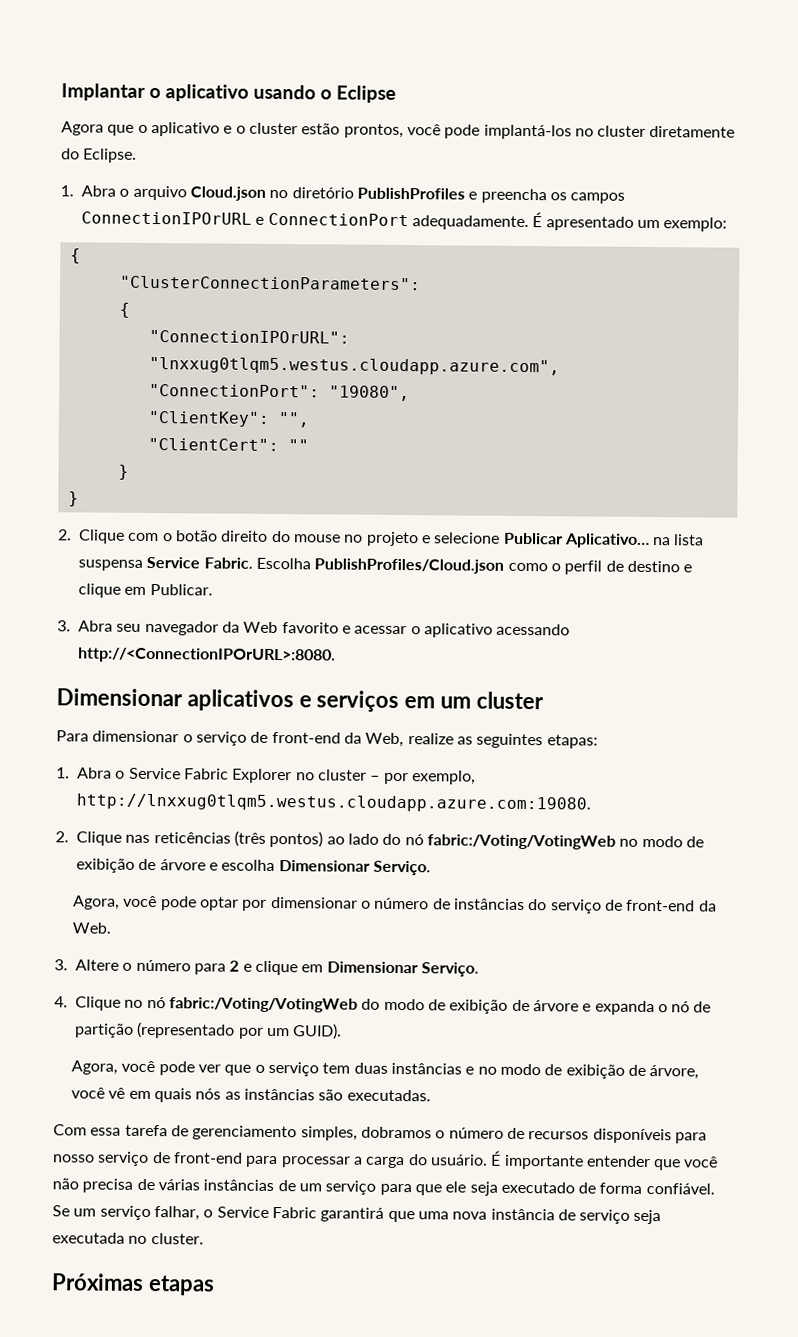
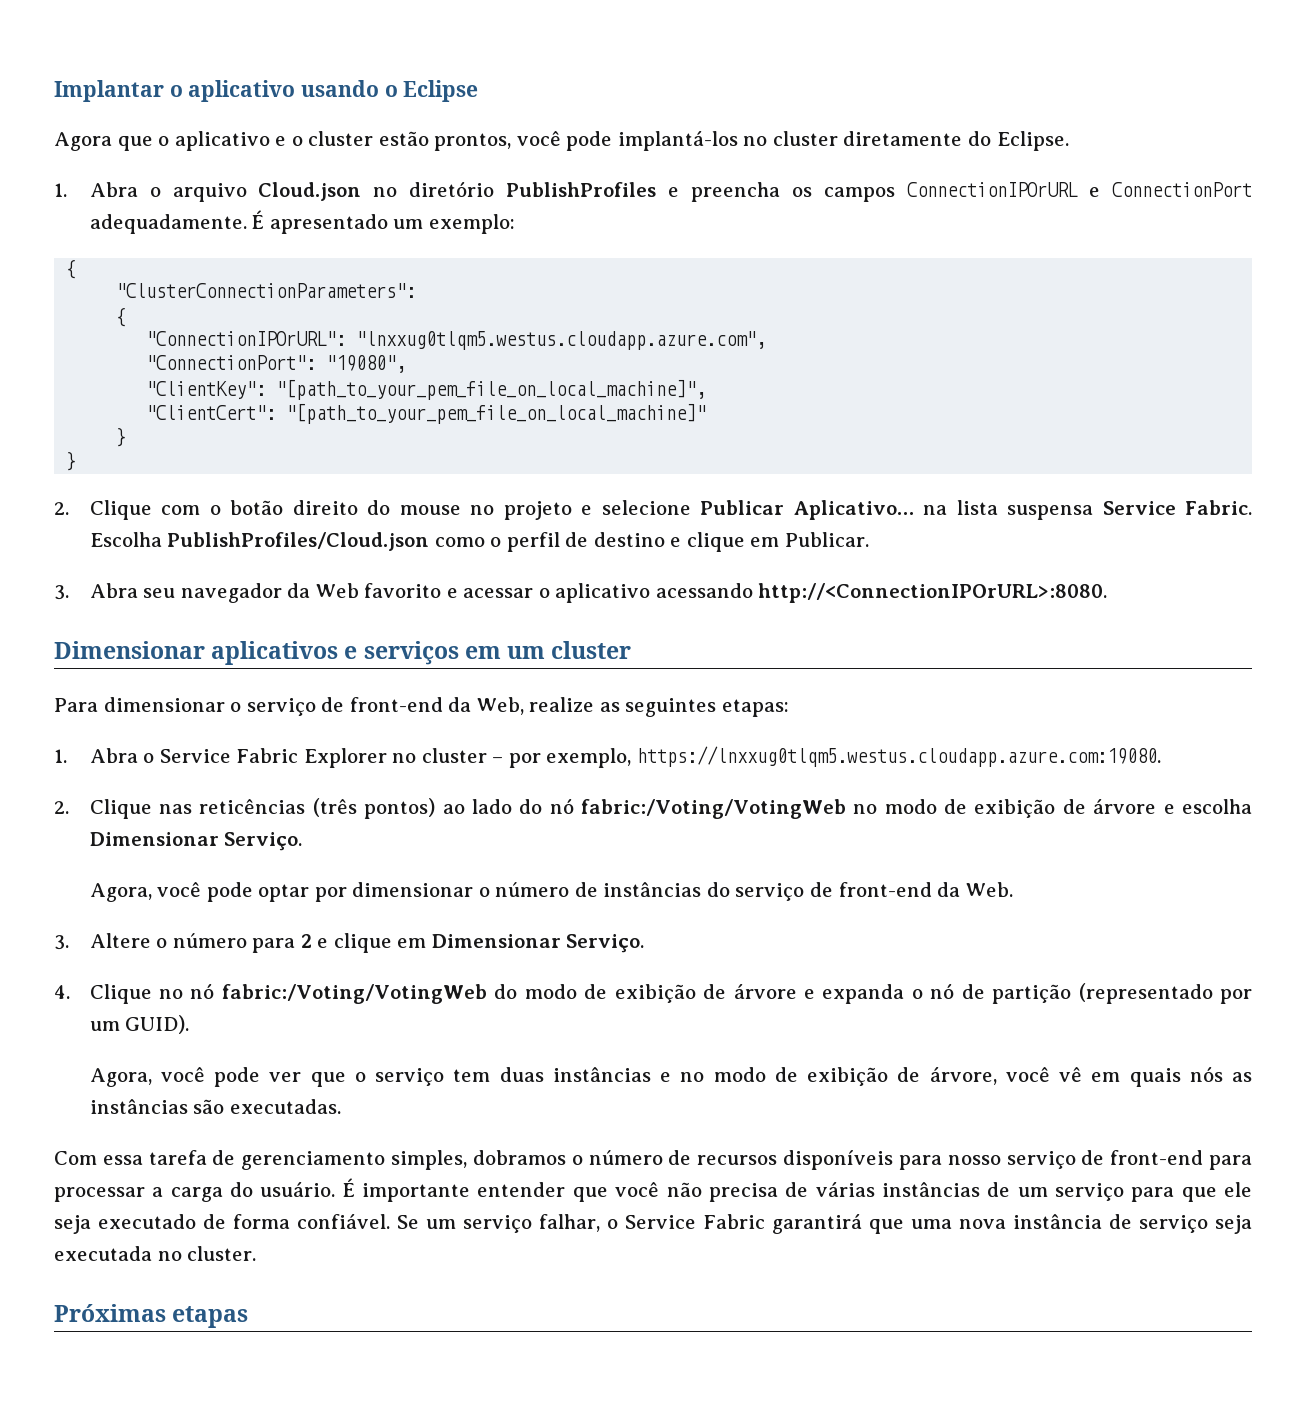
[277,412,310,428] "", -> [276,379,707,400] "[path_to_your_pem_file_on_local_machine]",
[287,439,309,452] "" -> [286,403,707,424] "[path_to_your_pem_file_on_local_machine]"
[76,793,591,813] http://lnxxug0tlqm5.westus.cloudapp.azure.com:19080. -> [636,746,1161,767] https://lnxxug0tlqm5.westus.cloudapp.azure.com:19080.

